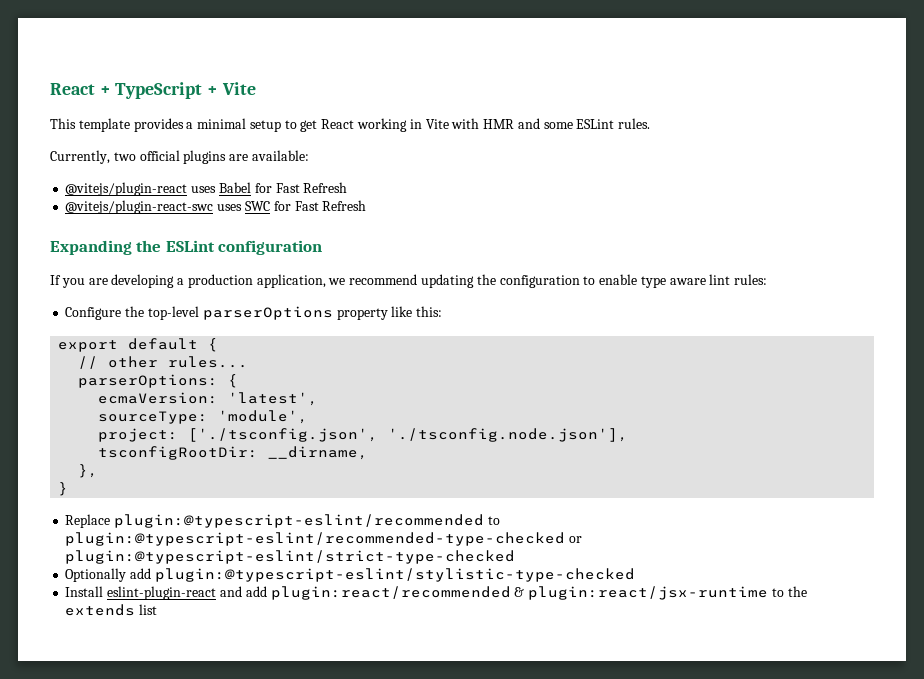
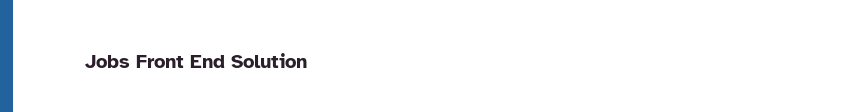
[50,82,256,99] [50,118,651,132] [50,150,309,164] [65,182,348,196] [65,200,367,214] [50,240,323,255] [50,274,768,288] [65,306,443,320] [58,338,219,352] [78,356,249,369] [78,374,239,388] [98,392,319,406] [98,410,309,424] [98,428,629,442] [98,446,369,460] [78,464,99,478] [58,482,69,496] [65,514,500,528] [65,532,583,546] [65,550,516,564] [65,568,635,582] [65,586,807,600] [65,604,158,616] React + TypeScript + Vite // This template provides a minimal setup to get React working in Vite with HMR and some ESLint rules. // Currently, two official plugins are available: // @vitejs/plugin-react uses Babel for Fast Refresh // @vitejs/plugin-react-swc uses SWC for Fast Refresh // Expanding the ESLint configuration // If you are developing a production application, we recommend updating the configuration to enable type aware lint rules: // Configure the top-level parserOptions property like this: // export default { // // other rules... // parserOptions: { // ecmaVersion: 'latest', // sourceType: 'module', // project: ['./tsconfig.json', './tsconfig.node.json'], // tsconfigRootDir: __dirname, // }, // } // Replace plugin:@typescript-eslint/recommended to plugin:@typescript-eslint/recommended-type-checked or plugin:@typescript-eslint/strict-type-checked // Optionally add plugin:@typescript-eslint/stylistic-type-checked // Install eslint-plugin-react and add plugin:react/recommended & plugin:react/jsx-runtime to the extends list -> [85,53,307,68] Jobs Front End Solution

